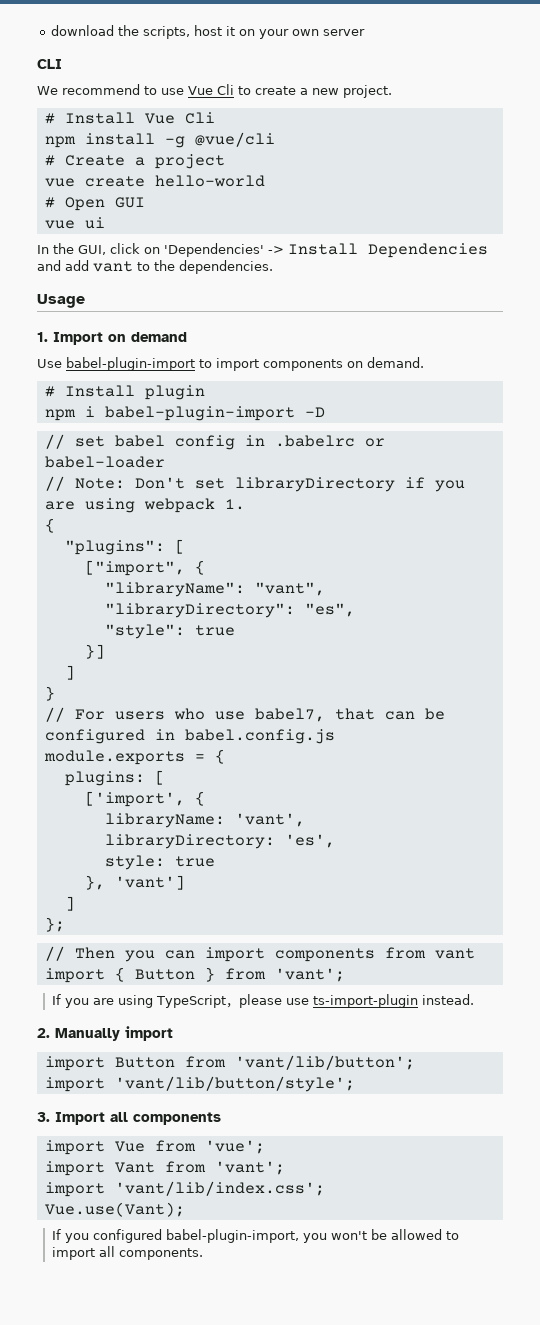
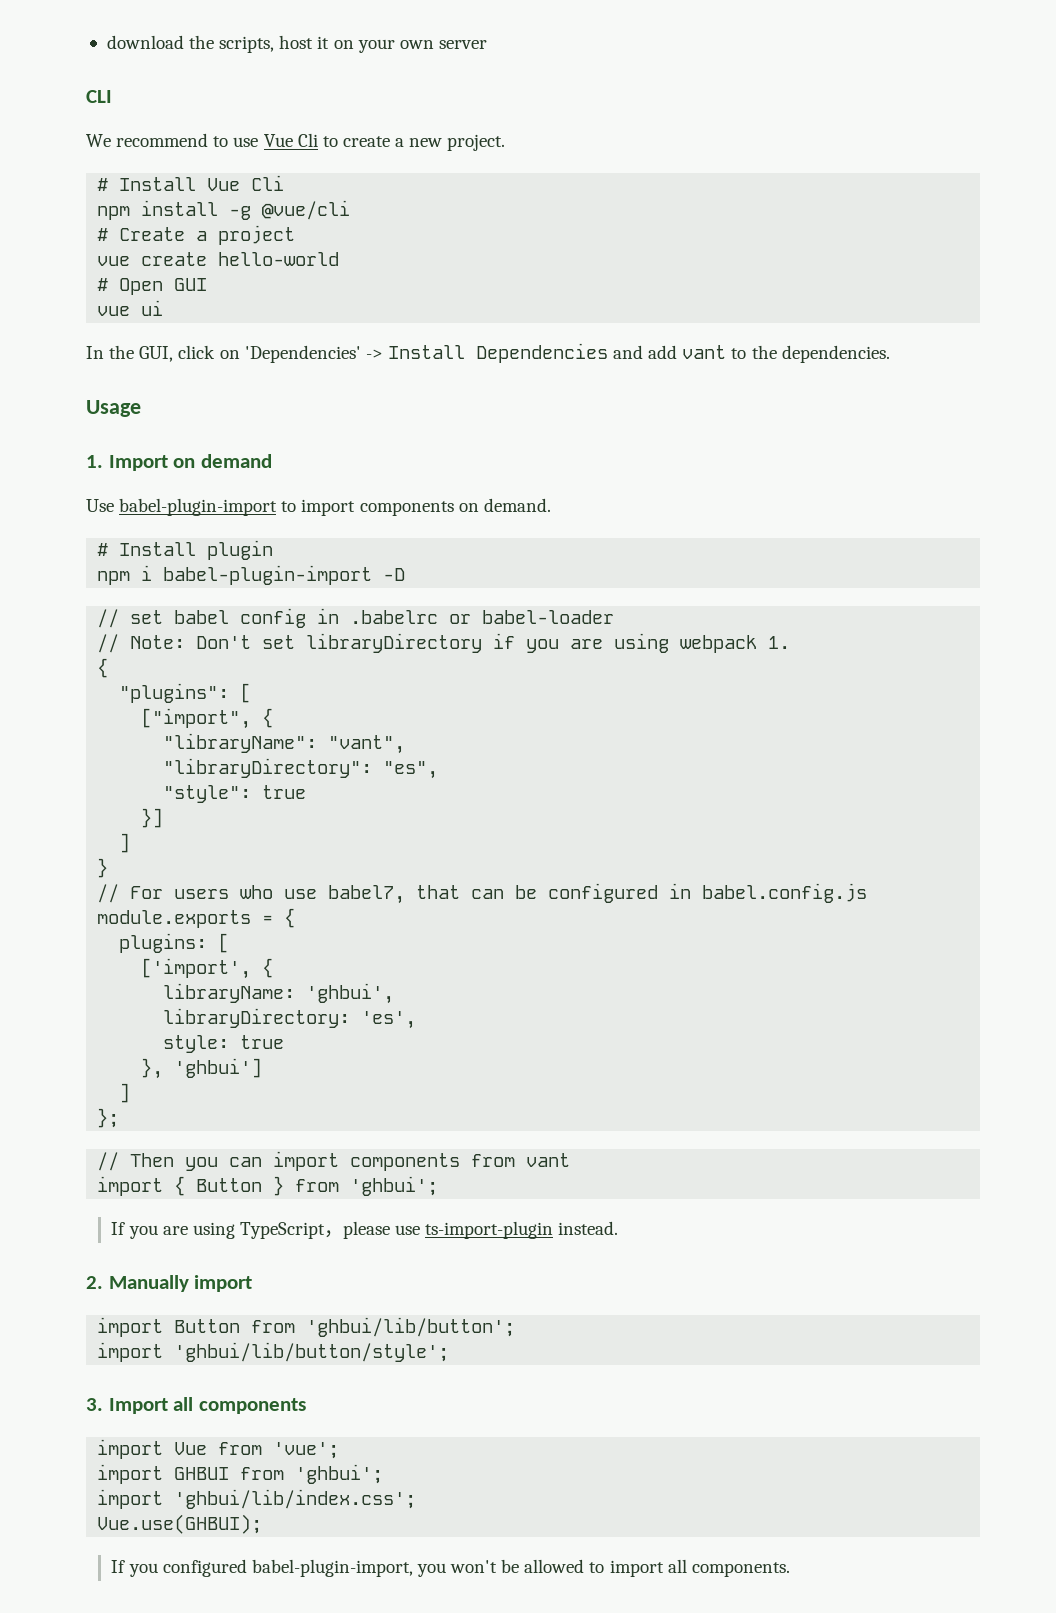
[234,813,305,827] 'vant', -> [306,983,395,1004] 'ghbui',
[114,875,185,890] 'vant'] -> [174,1058,263,1078] 'ghbui']
[274,968,345,982] 'vant'; -> [350,1176,439,1196] 'ghbui';
[234,1055,415,1070] [44,1076,355,1092] 'vant/lib/button'; // import 'vant/lib/button/style'; -> [306,1317,516,1337] [97,1342,450,1362] 'ghbui/lib/button'; // import 'ghbui/lib/button/style';
[114,1161,285,1175] [44,1181,325,1197] [44,1202,185,1217] Vant from 'vant'; // import 'vant/lib/index.css'; // Vue.use(Vant); -> [174,1464,384,1484] [97,1489,417,1509] [97,1514,263,1534] GHBUI from 'ghbui'; // import 'ghbui/lib/index.css'; // Vue.use(GHBUI);

